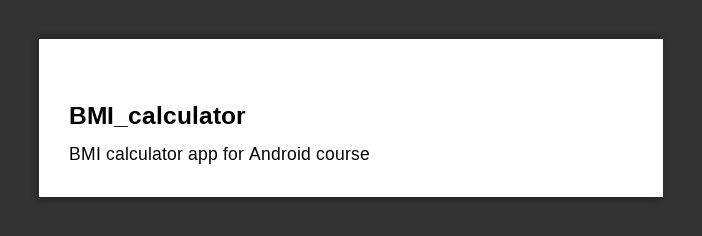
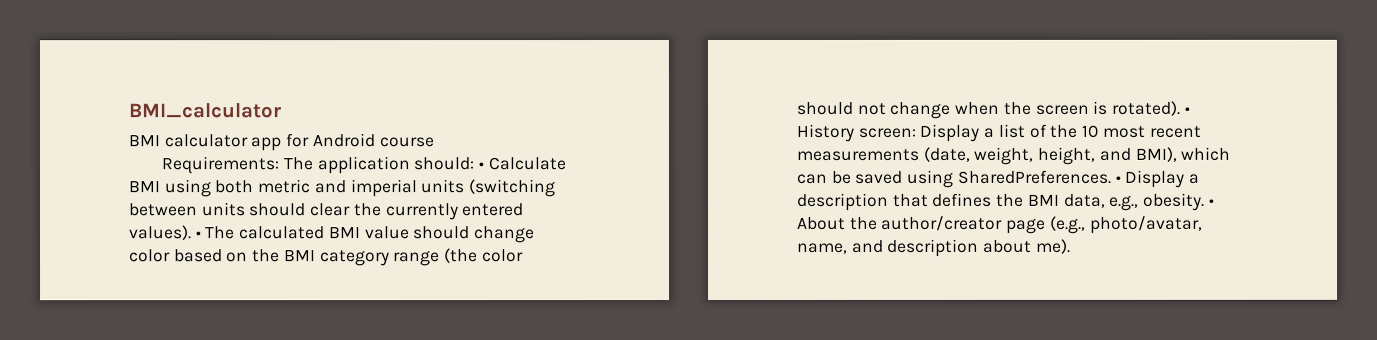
(370, 154) none -> [161,156,567,175] [129,179,557,198] [129,202,525,221] [129,225,536,244] [129,248,524,267] [796,100,1190,119] [796,123,1201,142] [796,146,1231,165] [797,169,1201,188] [797,192,1215,211] [797,215,1203,234] [797,238,1071,257] // Requirements: The application should: • Calculate BMI using both metric and imperial units (switching between units should clear the currently entered values). • The calculated BMI value should change color based on the BMI category range (the color should not change when the screen is rotated). • History screen: Display a list of the 10 most recent measurements (date, weight, height, and BMI), which can be saved using SharedPreferences. • Display a description that defines the BMI data, e.g., obesity. • About the author/creator page (e.g., photo/avatar, name, and description about me).

